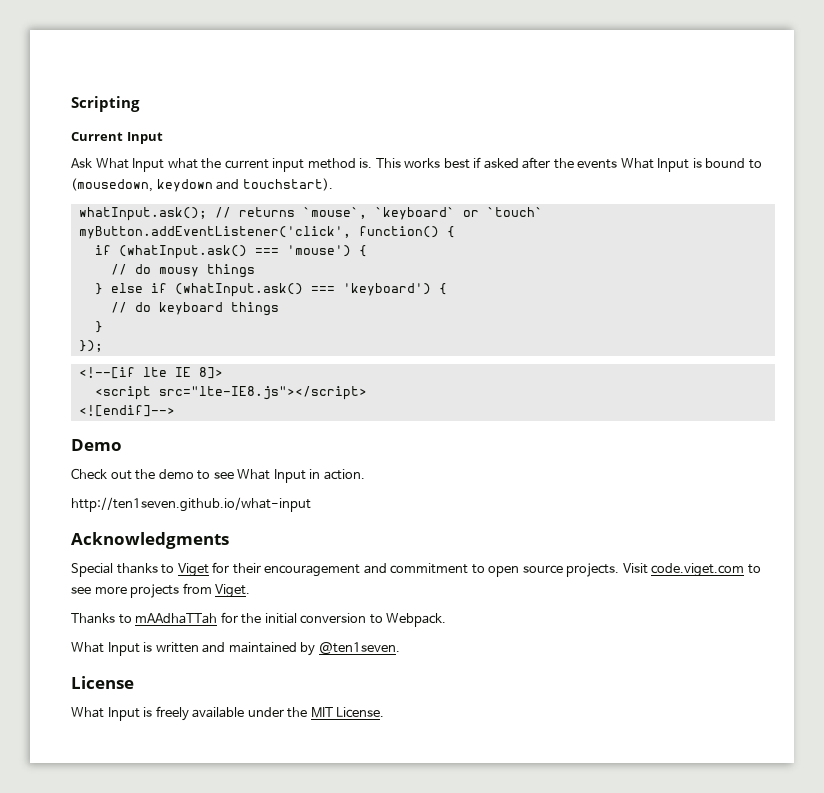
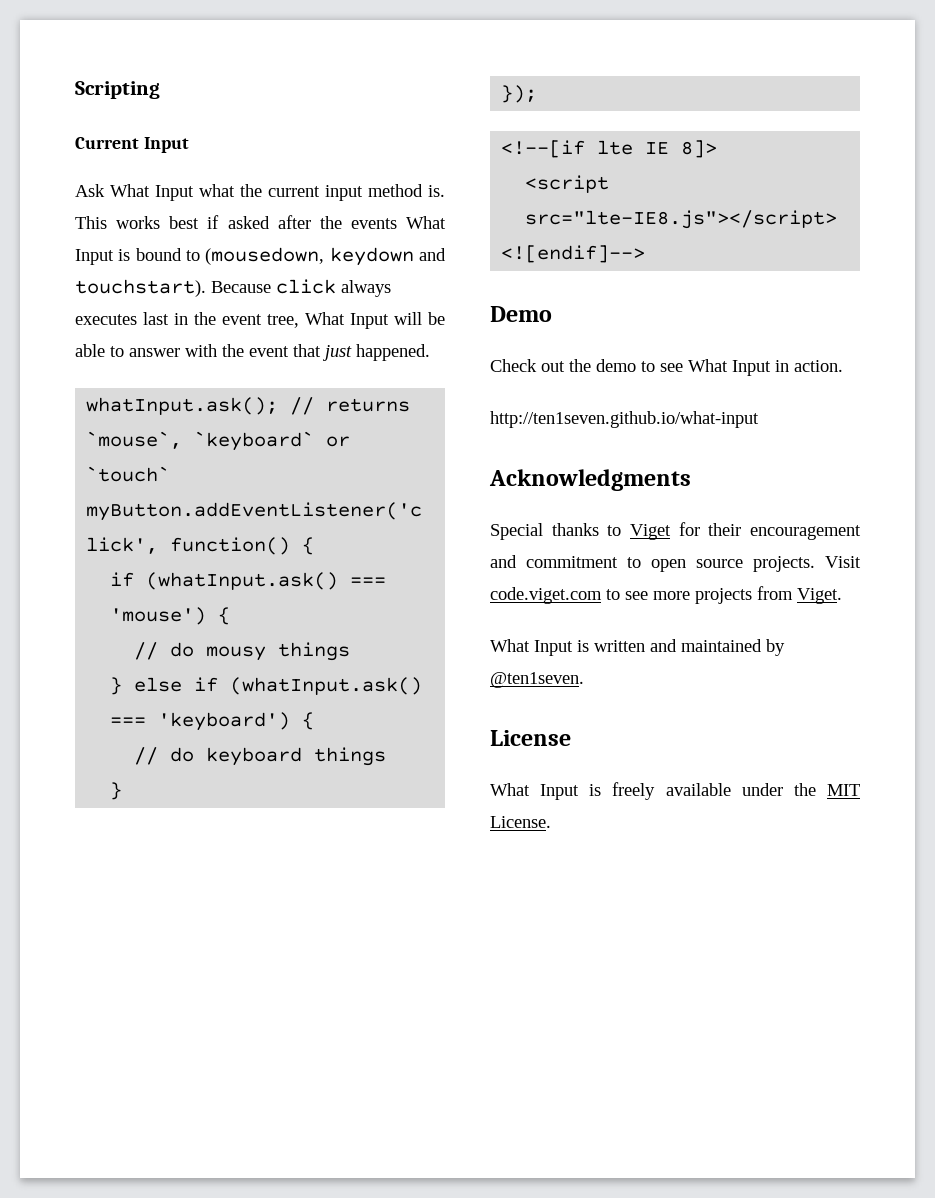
(333, 184) none -> [211,279,391,297] [75,312,445,329] [75,344,430,361] Because click always executes last in the event tree, What Input will be able to answer with the event that just happened.
[71,612,447,627] // Thanks to mAAdhaTTah for the initial conversion to Webpack. -> (842, 596) none

